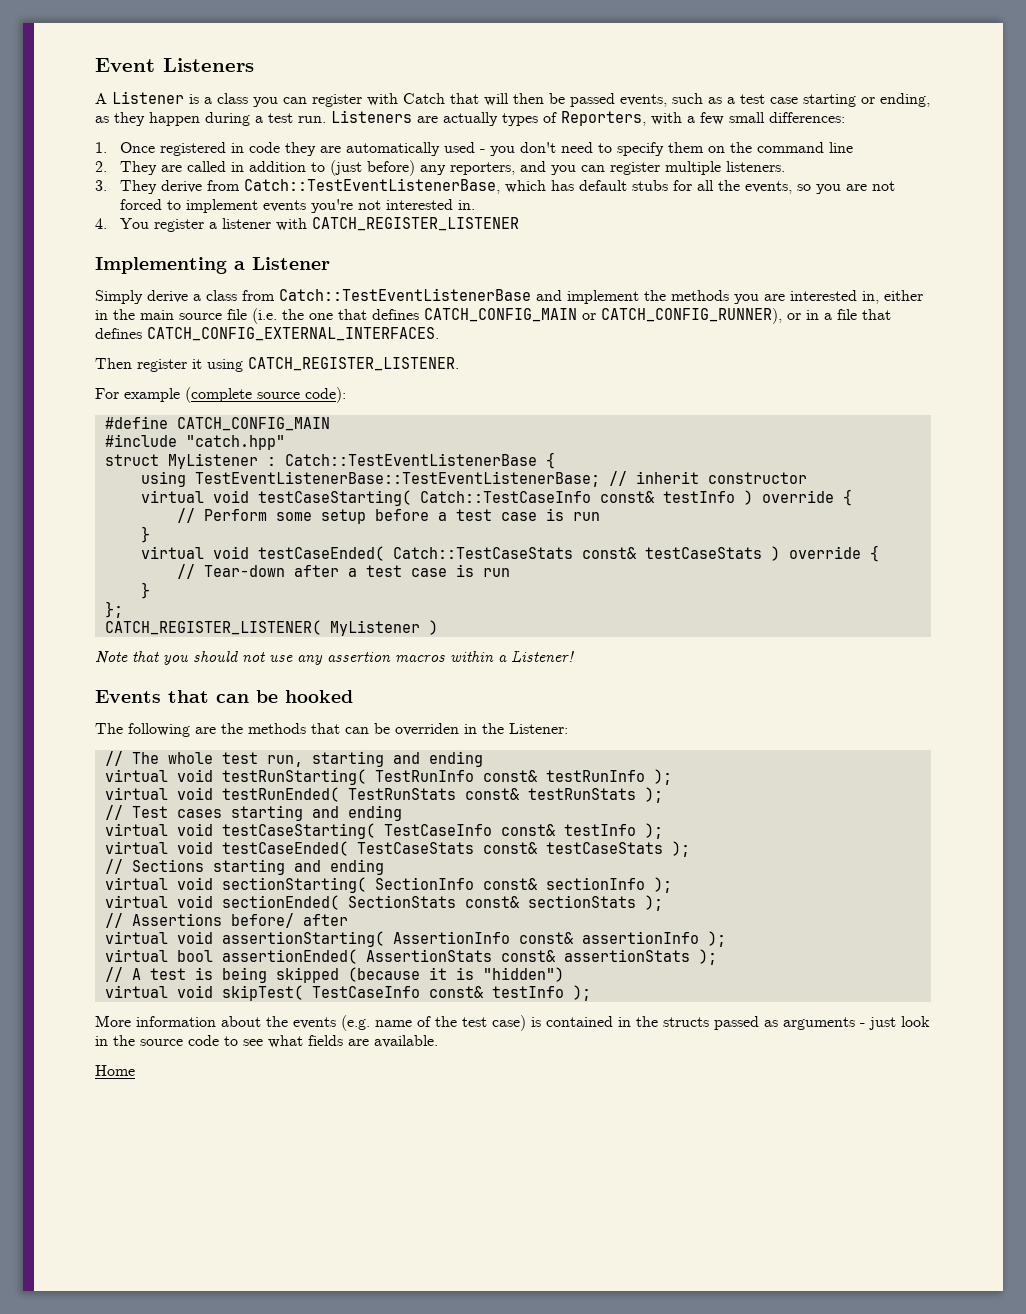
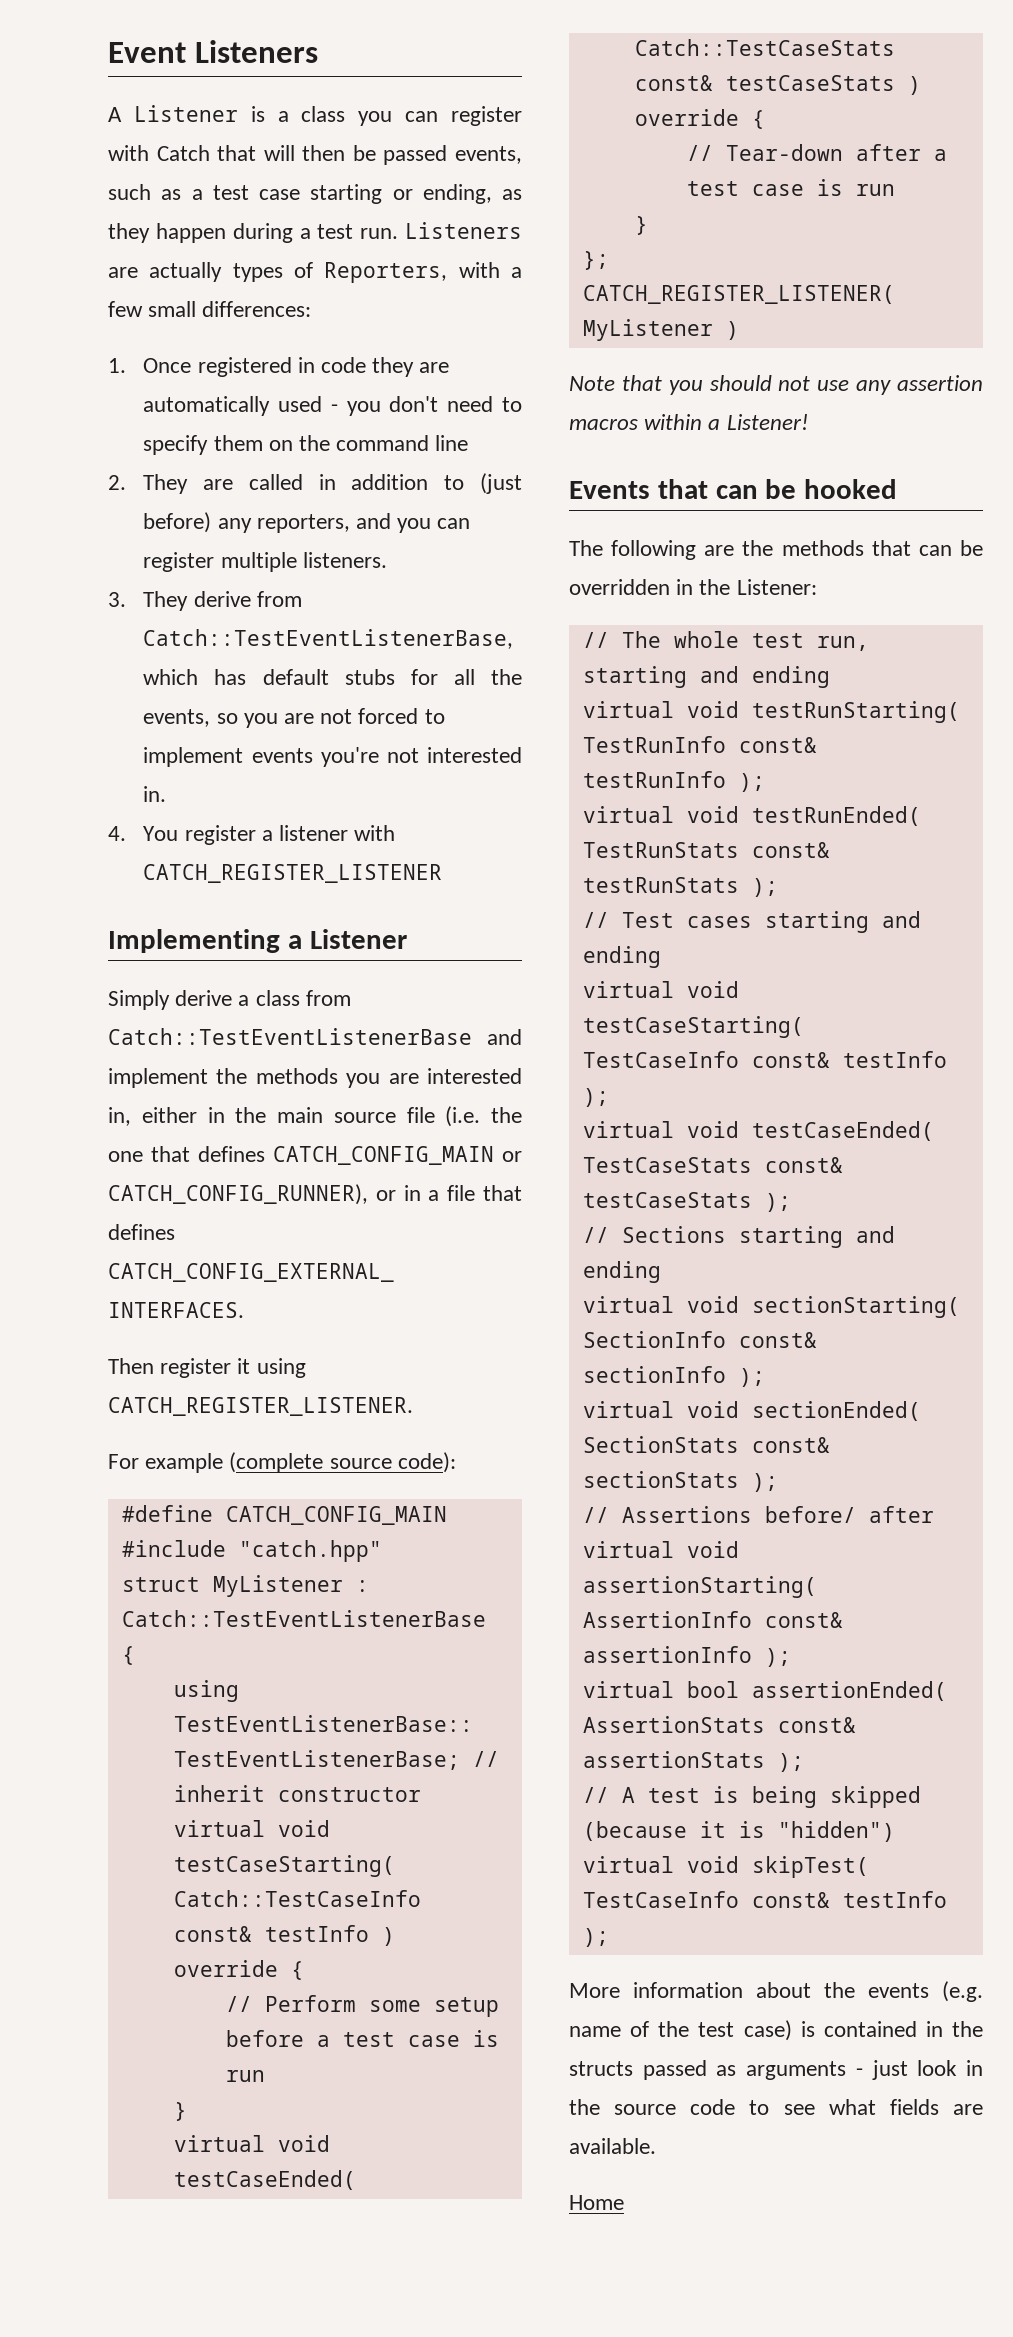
[395,723,459,736] overriden -> [569,579,670,595] overridden

